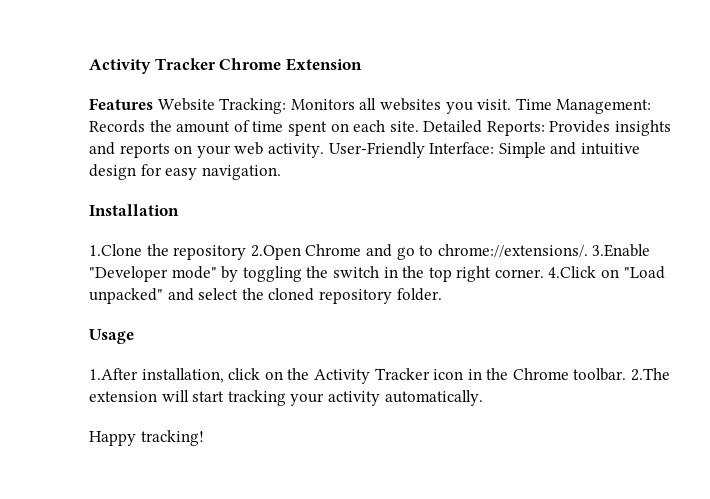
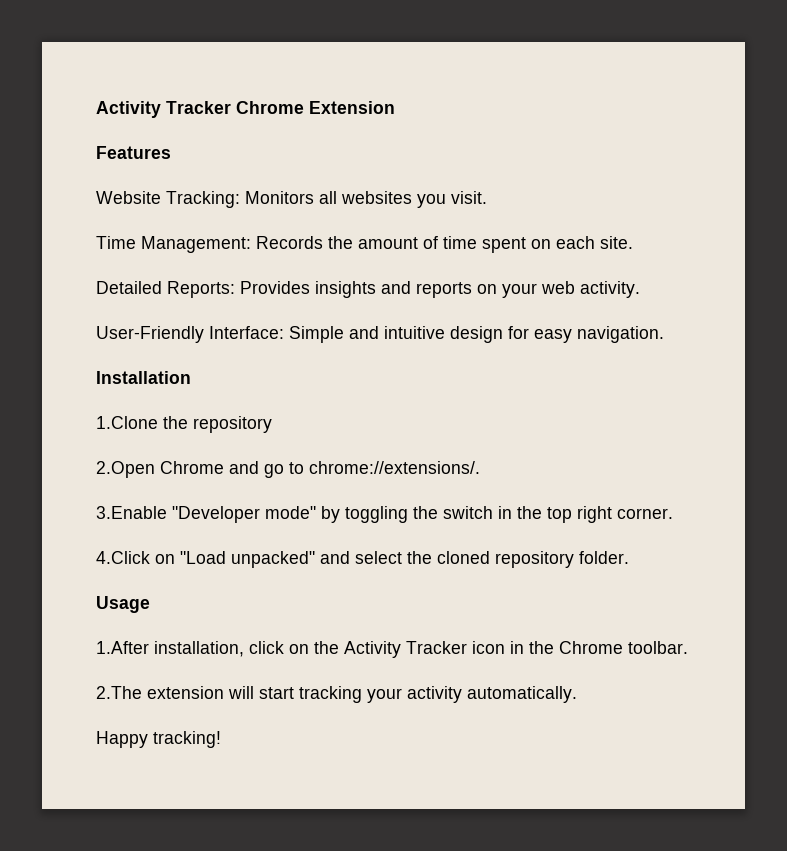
(153, 104) none -> (171, 152) //
(512, 104) none -> (487, 197) //
(419, 126) none -> (633, 242) //
(324, 150) none -> (640, 289) //
(247, 252) none -> (272, 424) //
(588, 250) none -> (480, 467) //
(544, 273) none -> (673, 513) //
(627, 374) none -> (688, 647) //

